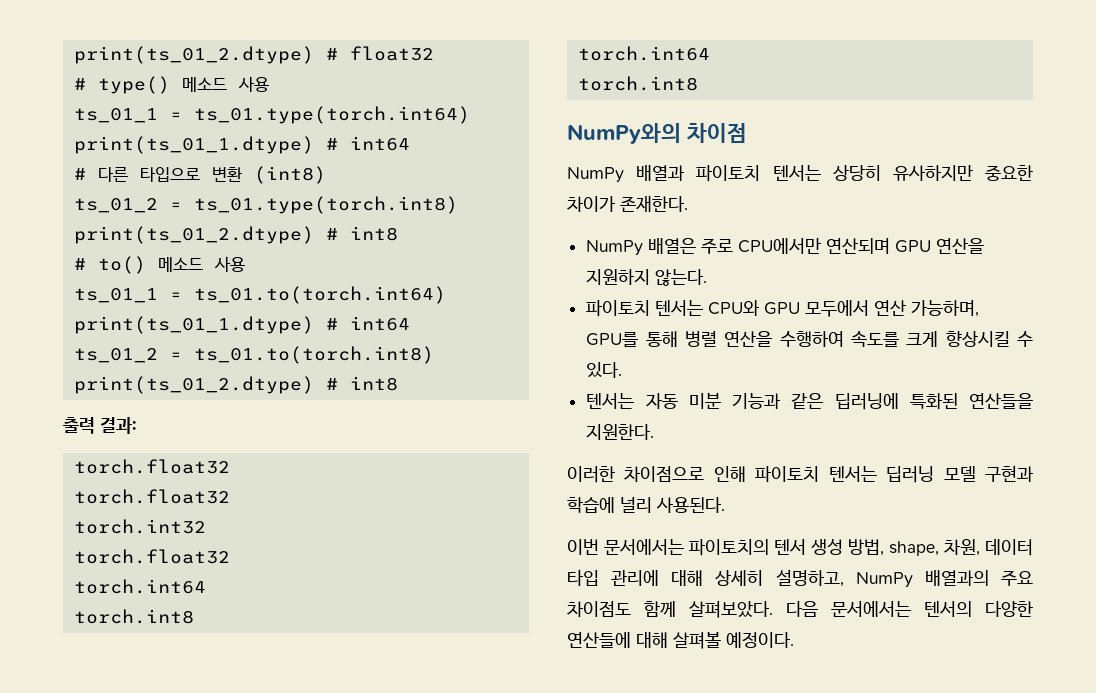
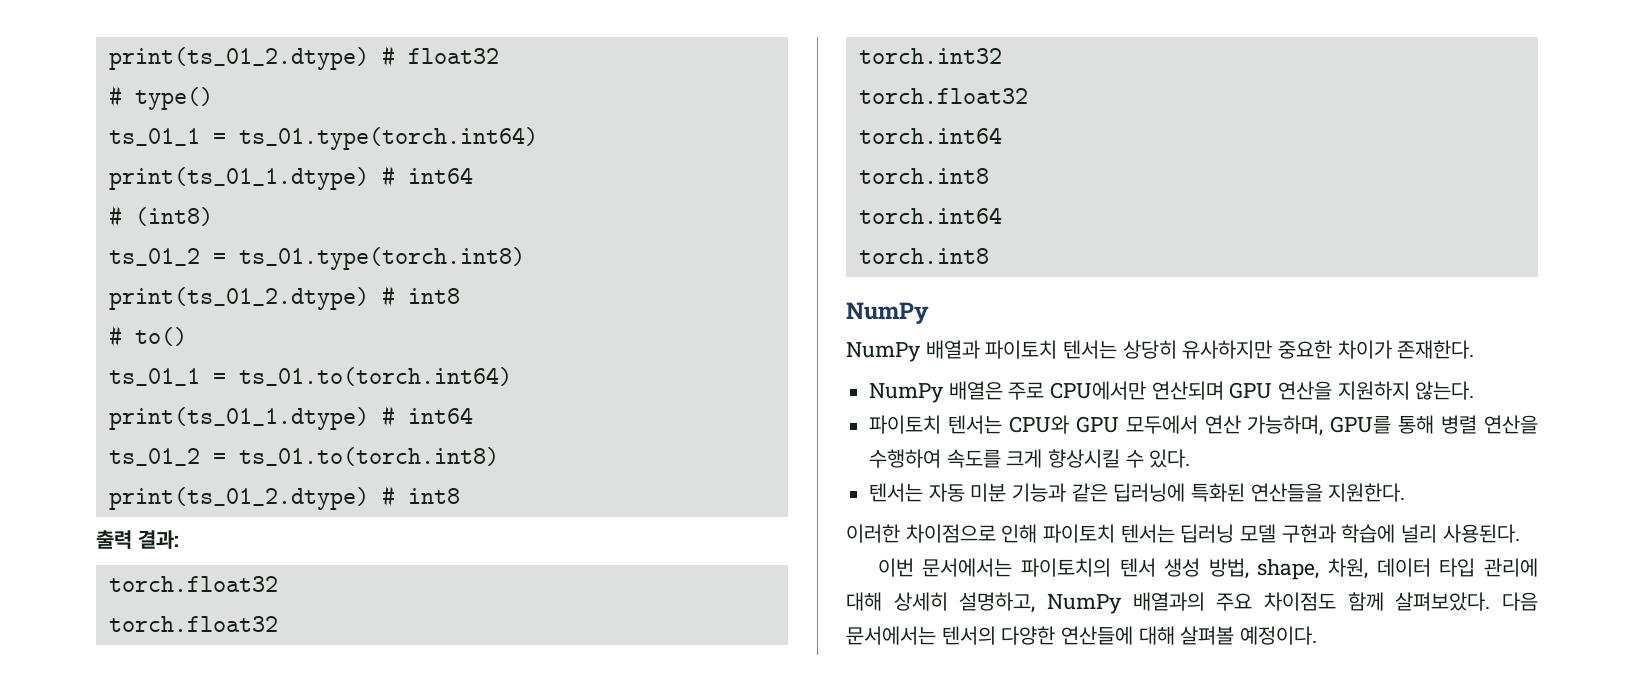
[181,76,269,92] 메소드 사용 -> (213, 98) none
[97,167,242,182] 다른 타입으로 변환 -> (122, 216) none
[157,256,245,272] 메소드 사용 -> (187, 336) none
[567,123,747,144] NumPy와의 차이점 -> [846,302,929,324] NumPy

